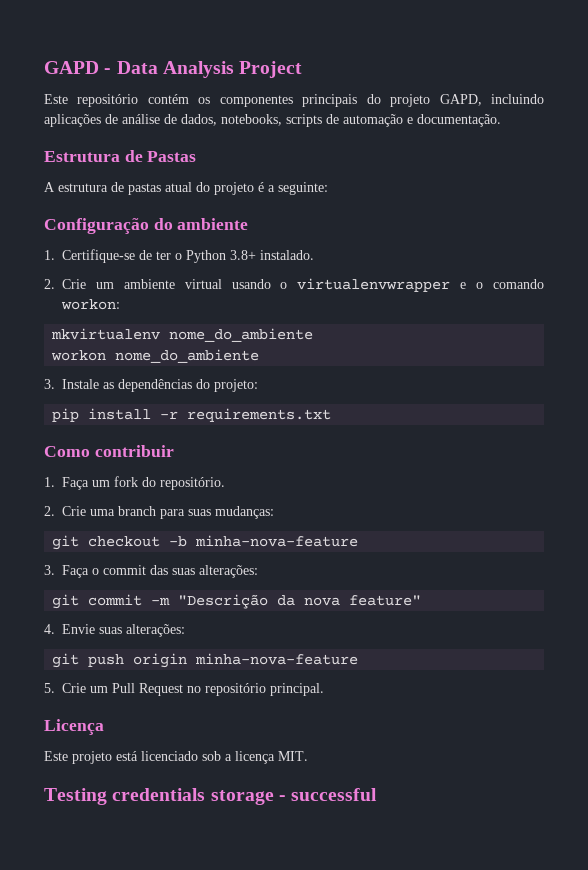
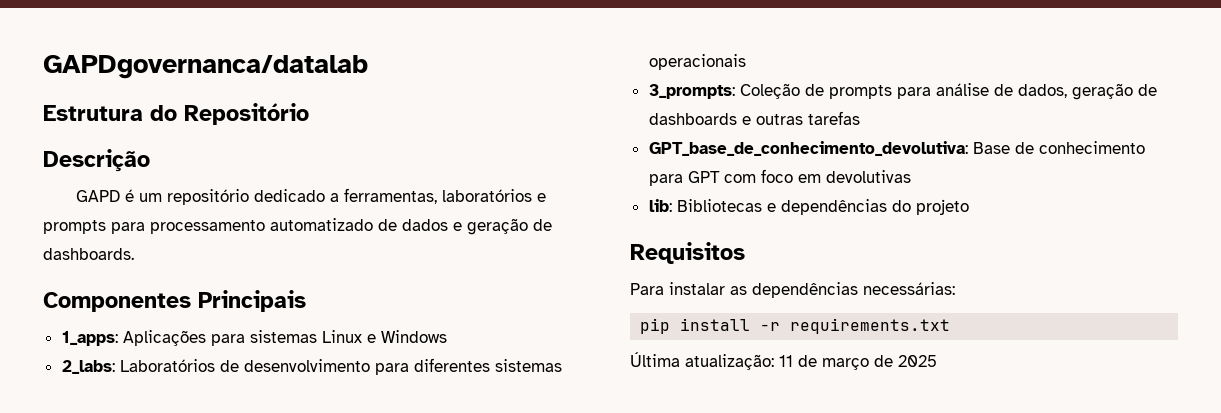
[44,61,303,78] [44,94,544,107] [44,114,501,127] [44,150,197,162] [44,182,328,195] [44,218,249,234] [44,249,314,263] [44,278,544,292] [61,299,120,310] [51,328,314,342] [51,349,260,363] [44,379,258,392] [52,408,332,422] [44,445,174,457] [44,476,225,490] [44,506,274,519] [52,535,359,550] [44,565,258,578] [52,594,422,609] [44,624,185,637] [52,653,359,668] [44,683,324,696] [44,719,104,735] [44,751,308,764] [44,788,378,805] GAPD - Data Analysis Project // Este repositório contém os componentes principais do projeto GAPD, incluindo aplicações de análise de dados, notebooks, scripts de automação e documentação. // Estrutura de Pastas // A estrutura de pastas atual do projeto é a seguinte: // Configuração do ambiente // 1. Certifique-se de ter o Python 3.8+ instalado. // 2. Crie um ambiente virtual usando o virtualenvwrapper e o comando workon: // mkvirtualenv nome_do_ambiente // workon nome_do_ambiente // 3. Instale as dependências do projeto: // pip install -r requirements.txt // Como contribuir // 1. Faça um fork do repositório. // 2. Crie uma branch para suas mudanças: // git checkout -b minha-nova-feature // 3. Faça o commit das suas alterações: // git commit -m "Descrição da nova feature" // 4. Envie suas alterações: // git push origin minha-nova-feature // 5. Crie um Pull Request no repositório principal. // Licença // Este projeto está licenciado sob a licença MIT. // Testing credentials storage - successful -> [43,55,368,79] [43,103,309,125] [43,149,150,172] [75,188,546,205] [43,218,552,235] [43,248,134,260] [43,290,306,312] [61,330,447,346] [61,358,562,375] [648,54,746,70] [648,83,1157,100] [648,111,860,125] [648,141,1145,156] [648,169,911,186] [648,199,969,215] [630,242,745,264] [630,282,955,298] [640,318,951,334] [630,352,937,370] GAPDgovernanca/datalab // Estrutura do Repositório // Descrição // GAPD é um repositório dedicado a ferramentas, laboratórios e prompts para processamento automatizado de dados e geração de dashboards. // Componentes Principais // 1_apps: Aplicações para sistemas Linux e Windows // 2_labs: Laboratórios de desenvolvimento para diferentes sistemas operacionais // 3_prompts: Coleção de prompts para análise de dados, geração de dashboards e outras tarefas // GPT_base_de_conhecimento_devolutiva: Base de conhecimento para GPT com foco em devolutivas // lib: Bibliotecas e dependências do projeto // Requisitos // Para instalar as dependências necessárias: // pip install -r requirements.txt // Última atualização: 11 de março de 2025

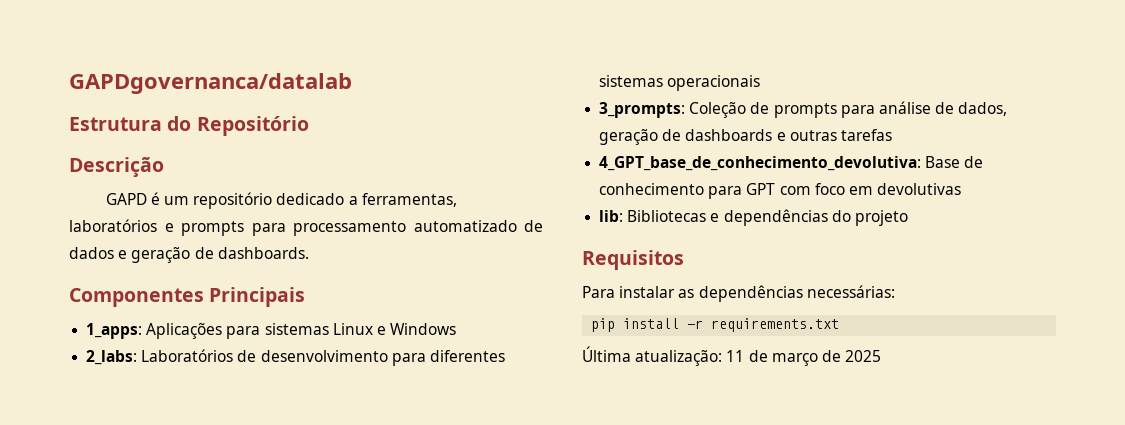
[648,141,968,156] GPT_base_de_conhecimento_devolutiva: -> [599,156,922,171] 4_GPT_base_de_conhecimento_devolutiva:

